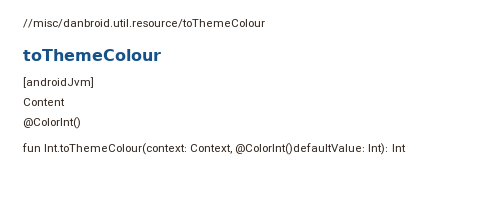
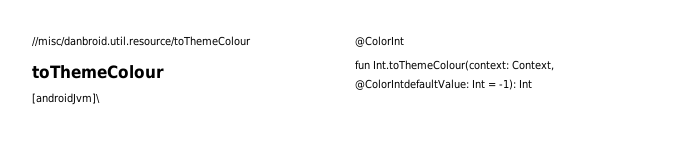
[23,77,94,88] [23,98,65,106] [23,117,81,129] [androidJvm] // Content // @ColorInt() -> [32,93,100,105] [355,36,404,47] [androidJvm]\ // @ColorInt
[235,143,389,155] @ColorInt()defaultValue: Int): -> [355,79,516,90] @ColorIntdefaultValue: Int = -1):

